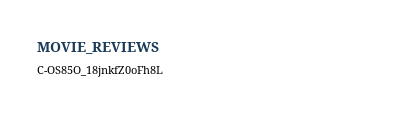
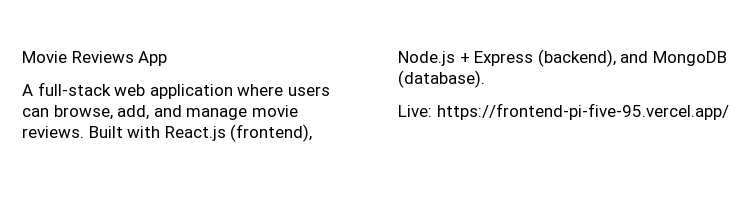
[37,42,159,54] [37,66,163,77] MOVIE_REVIEWS // C-OS85O_18jnkfZ0oFh8L -> [22,51,168,66] [22,82,330,99] [22,105,298,120] [22,124,313,142] [398,49,727,67] [398,70,485,88] [398,103,729,120] Movie Reviews App // A full-stack web application where users can browse, add, and manage movie reviews. Built with React.js (frontend), Node.js + Express (backend), and MongoDB (database). // Live: https://frontend-pi-five-95.vercel.app/

